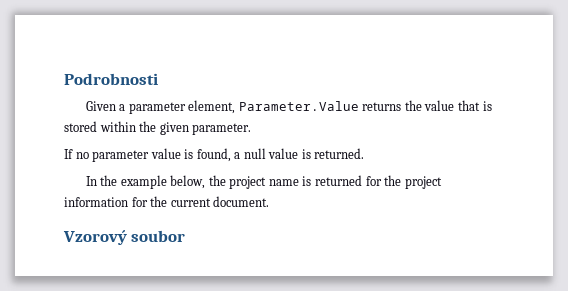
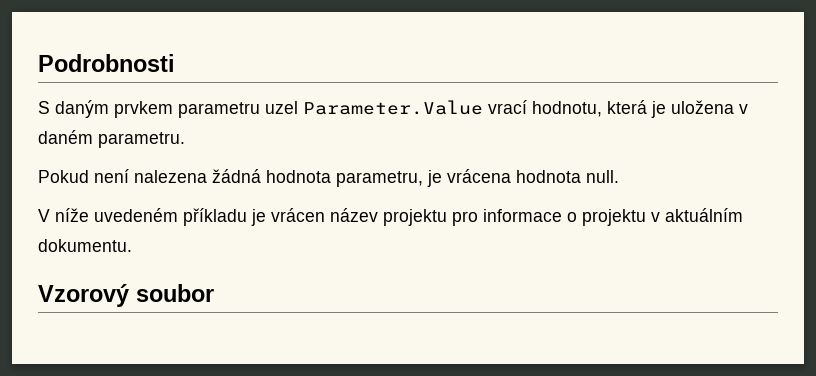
[85,100,492,114] [64,121,252,135] [64,148,365,162] [85,175,442,189] [64,196,270,207] Given a parameter element, Parameter.Value returns the value that is stored within the given parameter. // If no parameter value is found, a null value is returned. // In the example below, the project name is returned for the project information for the current document. -> [38,100,748,118] [38,130,185,148] [38,169,619,187] [38,208,743,226] [38,239,132,252] S daným prvkem parametru uzel Parameter.Value vrací hodnotu, která je uložena v daném parametru. // Pokud není nalezena žádná hodnota parametru, je vrácena hodnota null. // V níže uvedeném příkladu je vrácen název projektu pro informace o projektu v aktuálním dokumentu.

